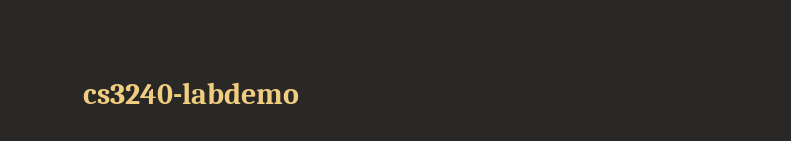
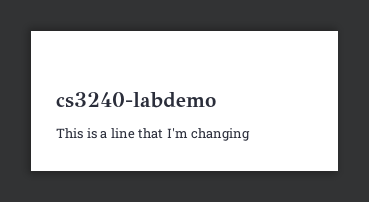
(299, 93) none -> [56,128,251,141] // This is a line that I'm changing

